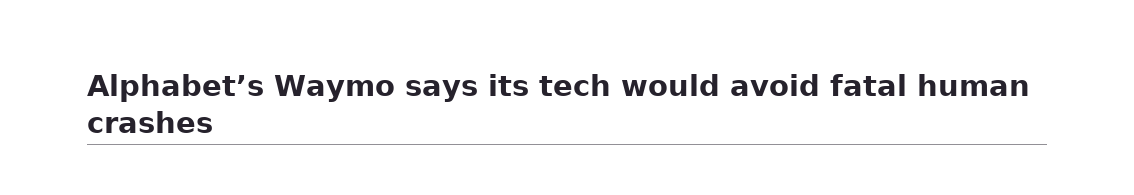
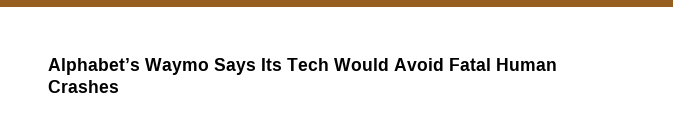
[404,74,1030,102] [87,111,213,133] says its tech would avoid fatal human crashes -> [214,58,557,75] [48,80,119,93] Says Its Tech Would Avoid Fatal Human Crashes

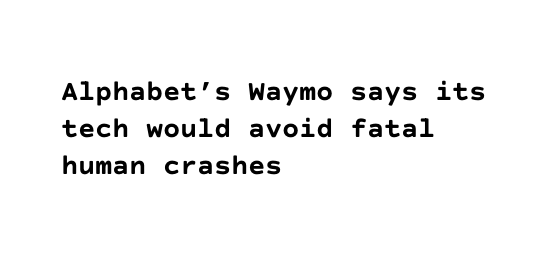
[214,58,557,75] [48,80,119,93] Says Its Tech Would Avoid Fatal Human Crashes -> [350,80,486,106] [61,117,435,138] [61,155,282,175] says its tech would avoid fatal human crashes

